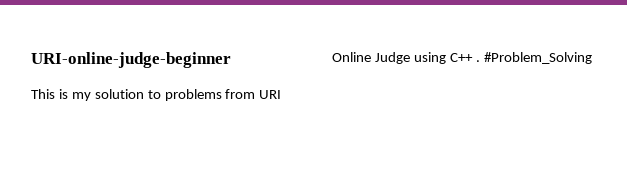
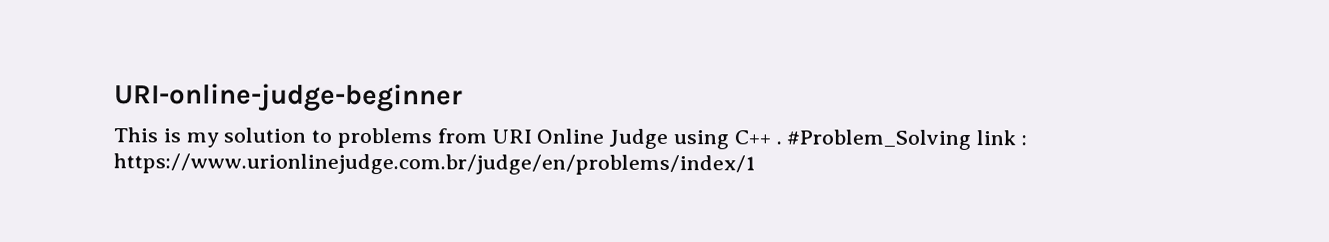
(592, 58) none -> [976,130,1028,146] [113,153,755,176] link : https://www.urionlinejudge.com.br/judge/en/problems/index/1

